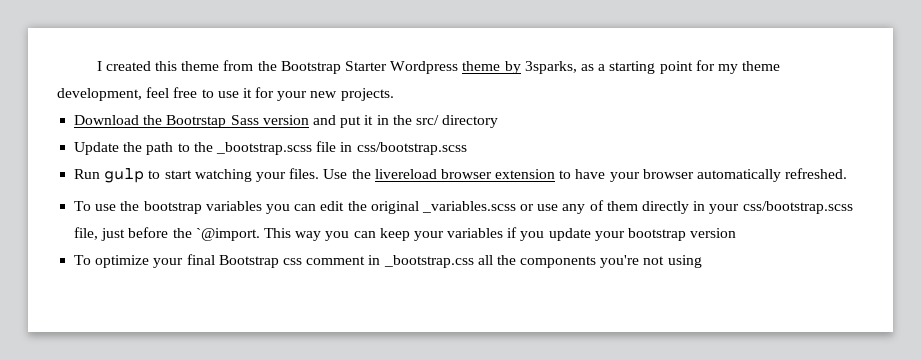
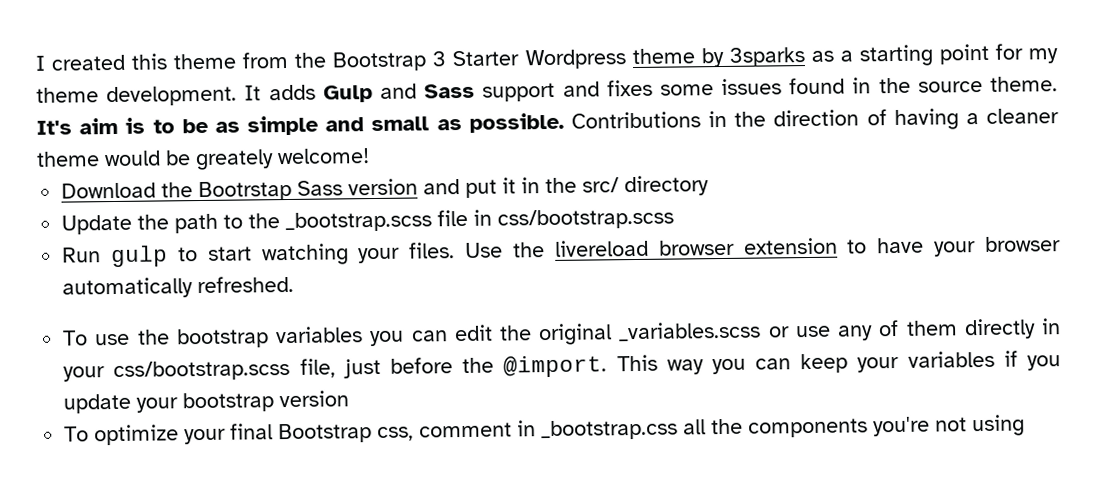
(341, 67) none -> [432,51,447,67] 3
[524,61,577,74] 3sparks, -> [728,47,805,67] 3sparks
[57,87,394,101] development, feel free to use it for your new projects. -> [106,76,1058,107] [36,108,1059,136] [36,148,370,171] development. It adds Gulp and Sass support and fixes some issues found in the source theme. It's aim is to be as simple and small as possible. Contributions in the direction of having a cleaner theme would be greately welcome!
[195,228,260,241] `@import. -> [503,355,608,378] @import.
[282,258,302,265] css -> [377,426,415,441] css,

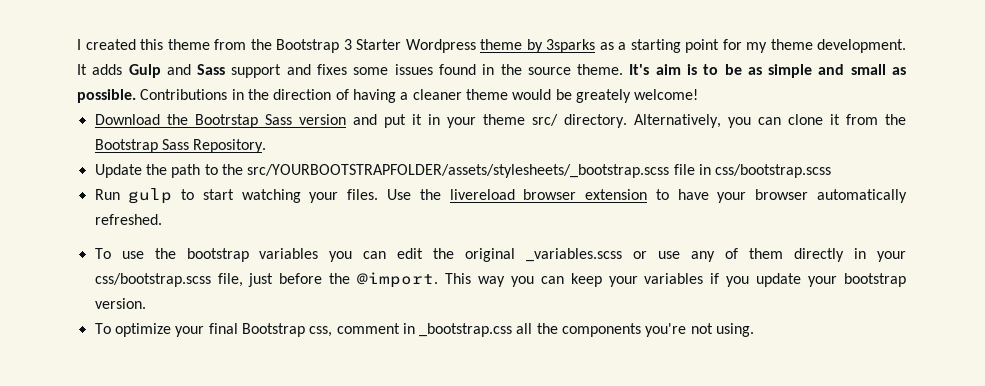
[545,175,710,197] the src/ directory -> [446,114,907,128] [94,139,267,153] your theme src/ directory. Alternatively, you can clone it from the Bootstrap Sass Repository.
[285,211,433,233] _bootstrap.scss -> [247,164,670,178] src/YOURBOOTSTRAPFOLDER/assets/stylesheets/_bootstrap.scss
[279,390,350,408] version -> [94,298,146,309] version.
[972,414,1026,437] using -> [716,323,755,337] using.

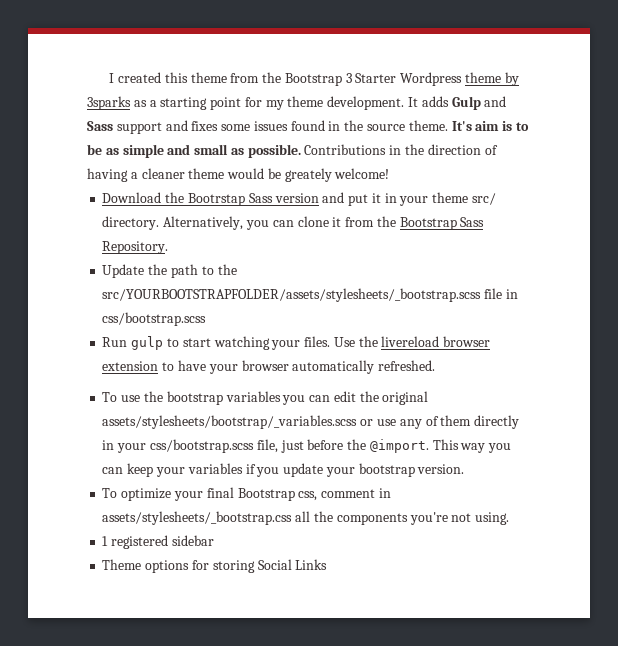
[526,248,623,262] _variables.scss -> [102,415,358,429] assets/stylesheets/bootstrap/_variables.scss
[419,323,513,337] _bootstrap.css -> [102,511,293,525] assets/stylesheets/_bootstrap.css
(755, 330) none -> [102,535,214,549] [102,559,328,573] // 1 registered sidebar // Theme options for storing Social Links

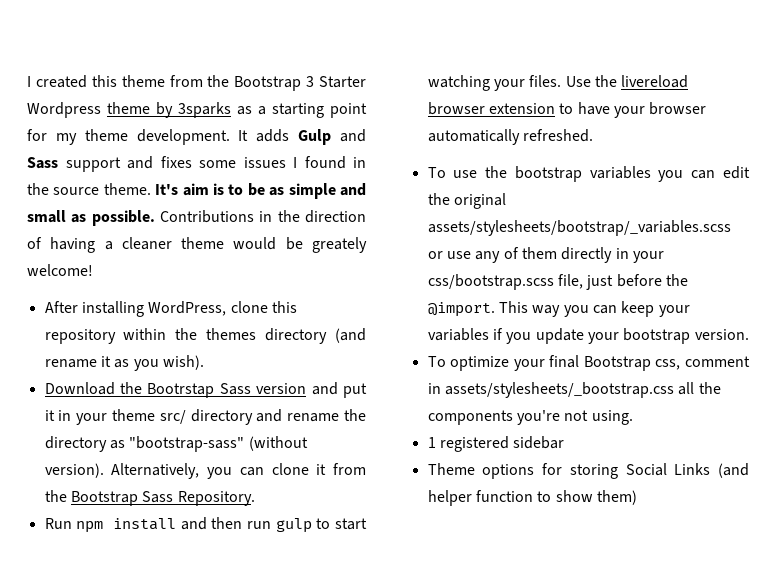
(288, 126) none -> [293,157,297,168] I
(390, 173) none -> [44,301,297,317] [44,328,366,344] [44,355,204,371] // After installing WordPress, clone this repository within the themes directory (and rename it as you wish).
[102,216,160,230] directory. -> [190,409,366,425] [44,436,308,452] [44,463,104,478] directory and rename the directory as "bootstrap-sass" (without version).
[102,264,237,278] [102,288,518,302] [102,312,207,326] [102,337,128,347] Update the path to the src/YOURBOOTSTRAPFOLDER/assets/stylesheets/_bootstrap.scss file in css/bootstrap.scss // Run -> [44,517,271,533] Run npm install and then run
(328, 564) none -> [718,463,749,478] [427,490,637,506] (and helper function to show them)

